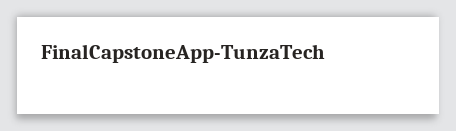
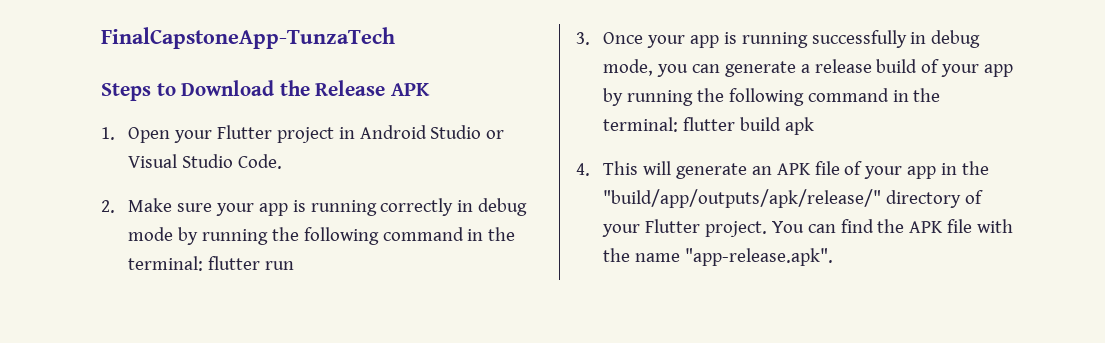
(325, 53) none -> [101,80,430,101] [101,125,505,143] [127,154,282,169] [101,198,528,216] [127,227,516,245] [127,256,294,271] [576,30,981,48] [602,59,1014,77] [602,88,941,106] [602,117,814,135] [576,161,990,179] [602,189,983,208] [601,219,1014,237] [602,248,833,266] // Steps to Download the Release APK // 1. Open your Flutter project in Android Studio or Visual Studio Code. // 2. Make sure your app is running correctly in debug mode by running the following command in the terminal: flutter run // 3. Once your app is running successfully in debug mode, you can generate a release build of your app by running the following command in the terminal: flutter build apk // 4. This will generate an APK file of your app in the "build/app/outputs/apk/release/" directory of your Flutter project. You can find the APK file with the name "app-release.apk".

